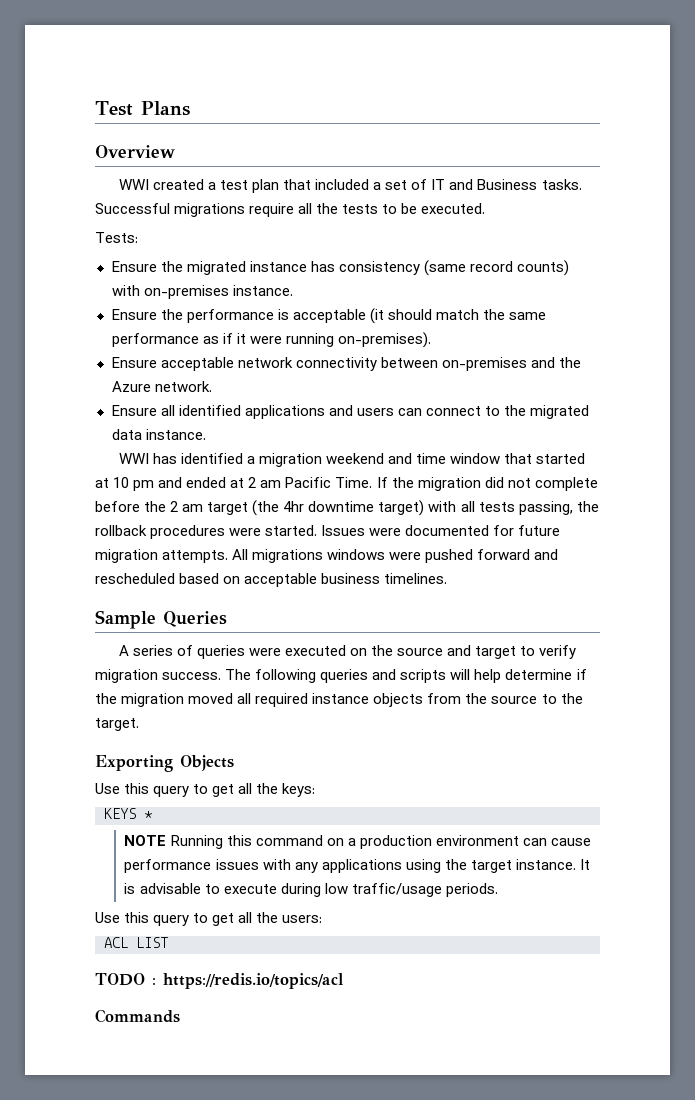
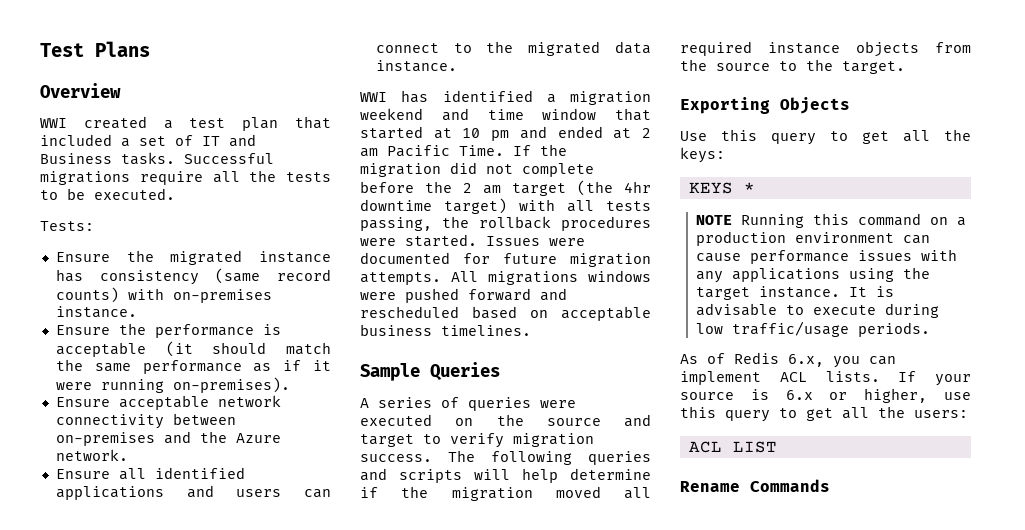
[95,912,120,923] Use -> [680,352,896,368] [680,371,971,386] [680,388,971,403] As of Redis 6.x, you can implement ACL lists. If your source is 6.x or higher, use
[95,973,344,989] TODO : https://redis.io/topics/acl // -> [680,481,740,492] Rename

